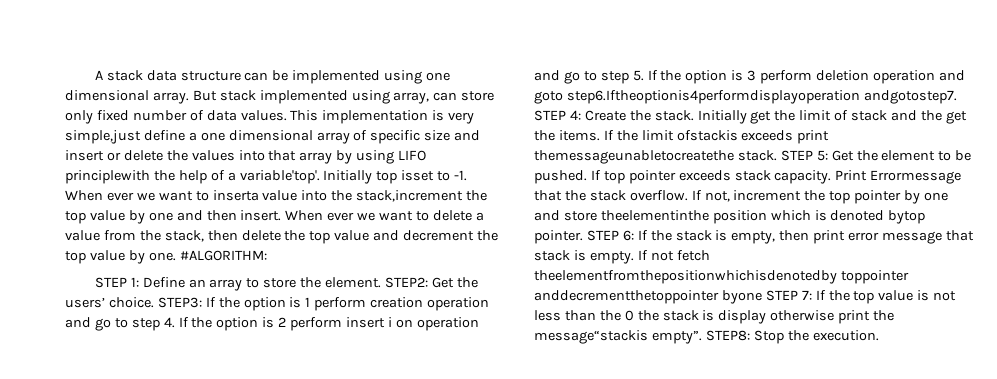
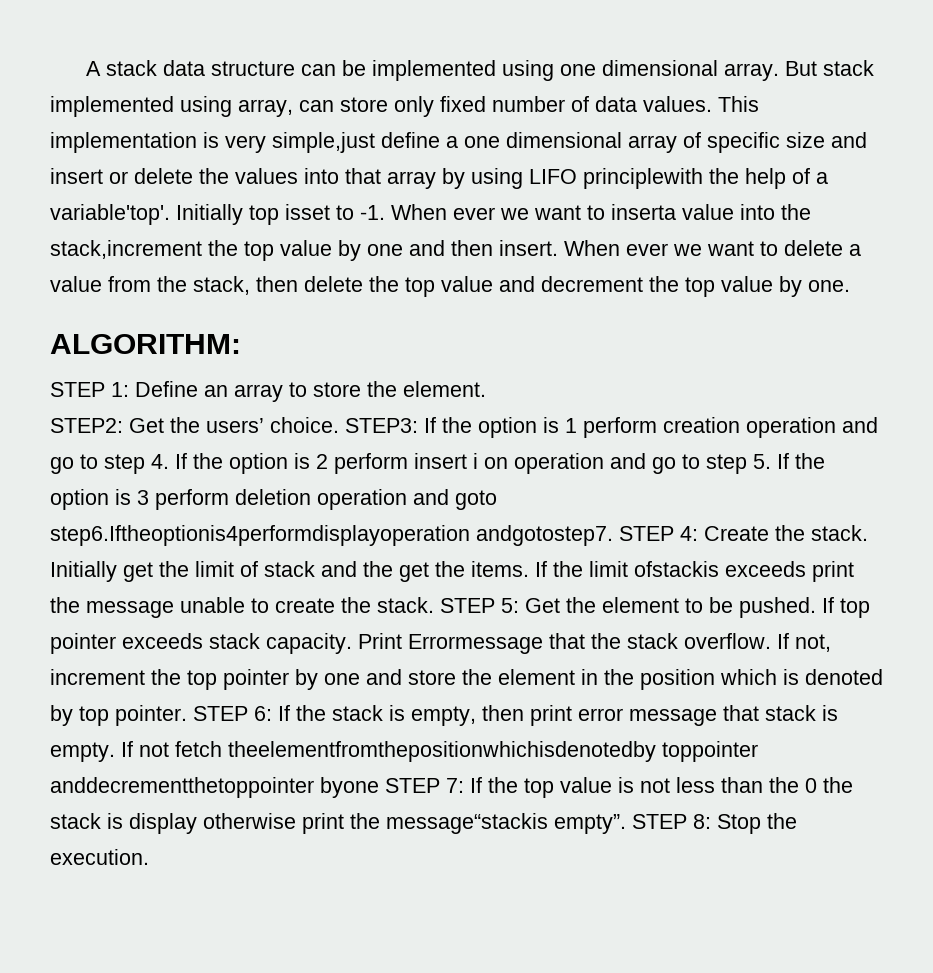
[179,250,267,261] #ALGORITHM: -> [50,334,241,354] // ALGORITHM:
(382, 282) none -> (486, 389) //
[534,150,734,164] themessageunabletocreatethe -> [50,597,371,618] the message unable to create the
[600,210,709,221] theelementinthe -> [462,669,634,685] the element in the
[888,210,926,224] bytop -> [50,705,109,726] by top
[705,330,750,341] STEP8: -> [632,814,711,829] STEP 8:

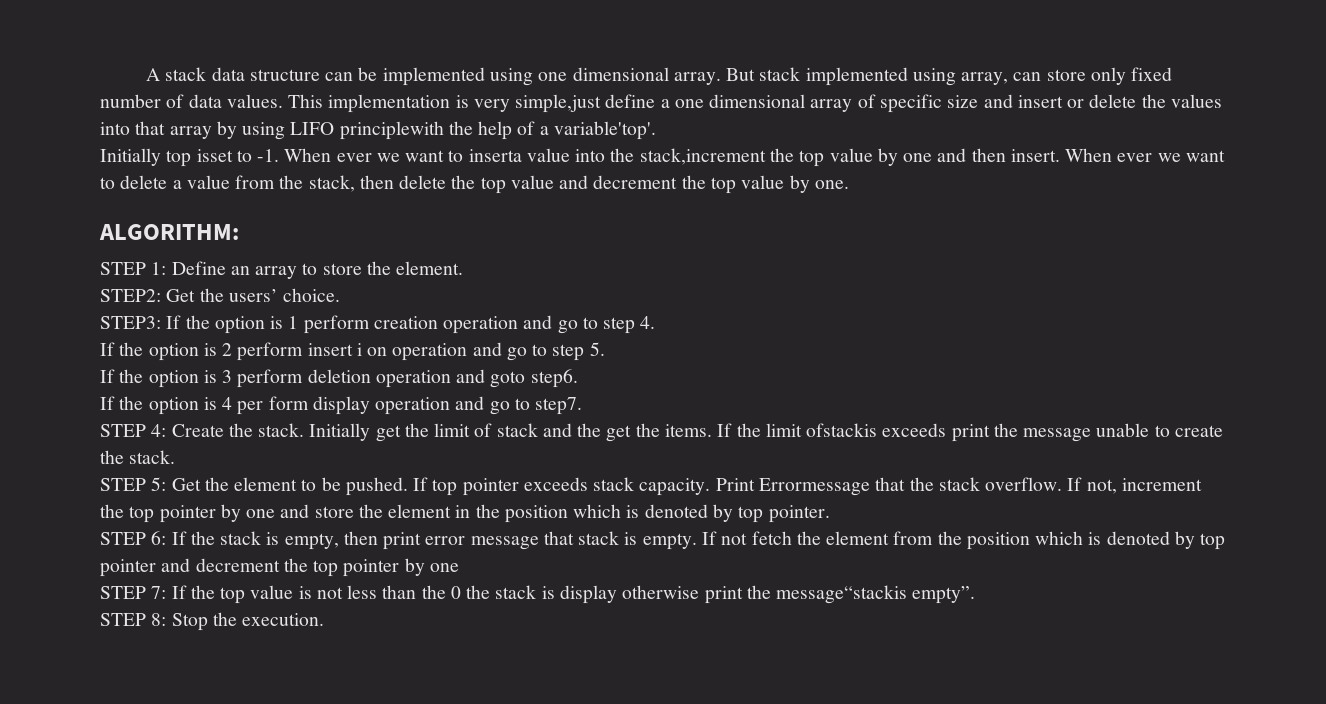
(170, 214) none -> (656, 130) //
(339, 425) none -> (341, 295) //
(169, 461) none -> (656, 322) //
(771, 461) none -> (605, 349) //
[50,525,613,546] step6.Iftheoptionis4performdisplayoperation andgotostep7. -> [530,369,578,388] [100,396,583,415] step6. // If the option is 4 per form display operation and go to step7. //
(434, 605) none -> (176, 457) //
(187, 715) none -> (830, 514) //
[228,741,758,762] [50,777,379,798] theelementfromthepositionwhichisdenotedby toppointer anddecrementthetoppointer byone -> [796,531,1226,550] [100,558,459,577] the element from the position which is denoted by top pointer and decrement the top pointer by one //
(626, 824) none -> (976, 595) //

